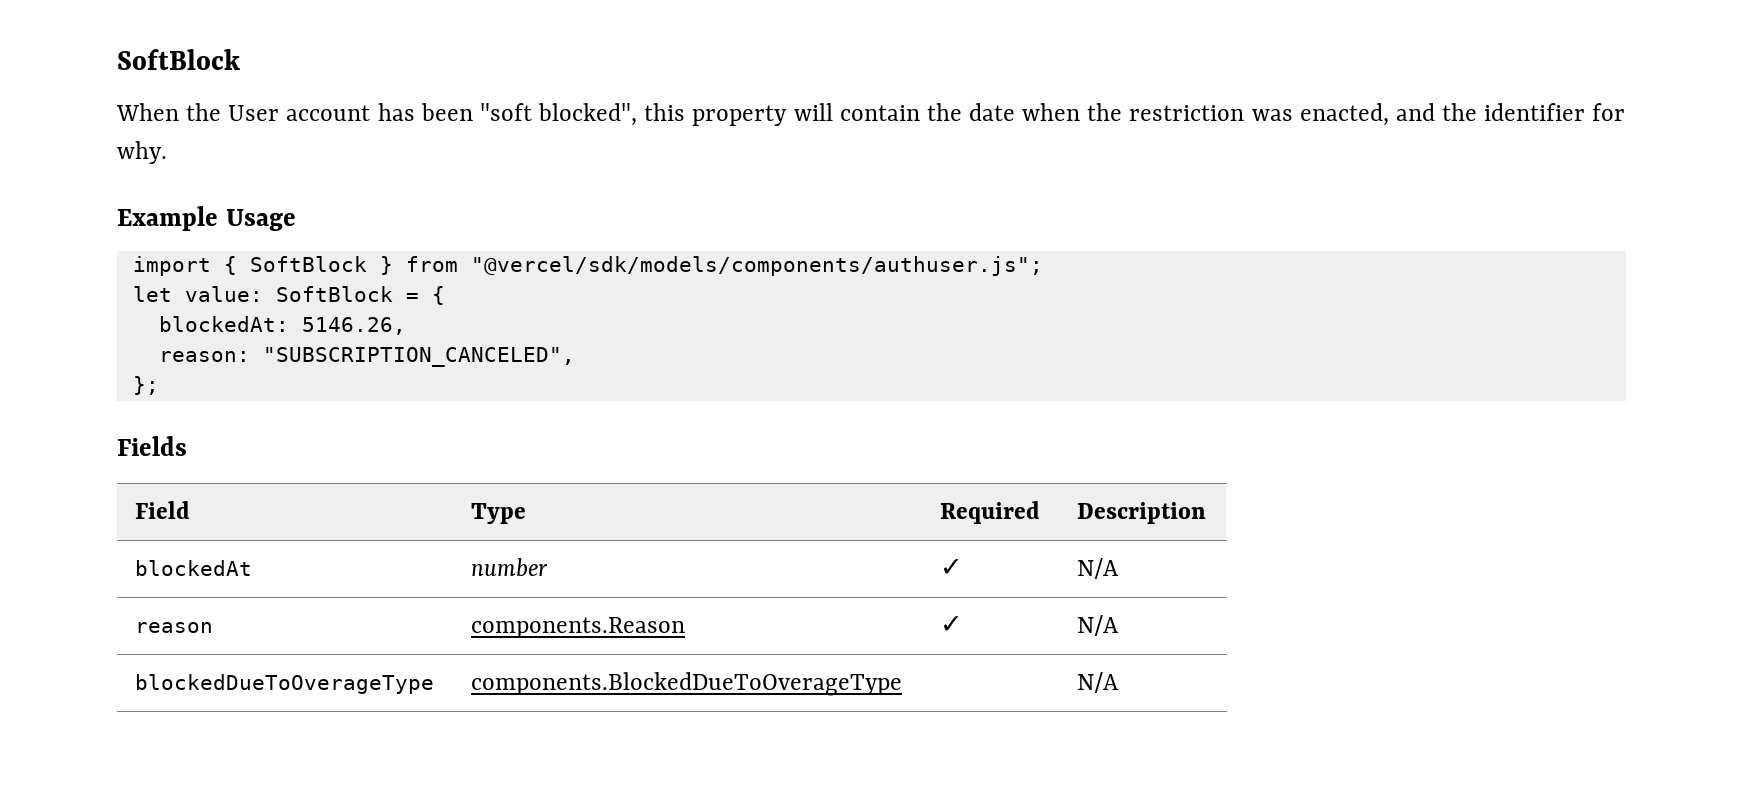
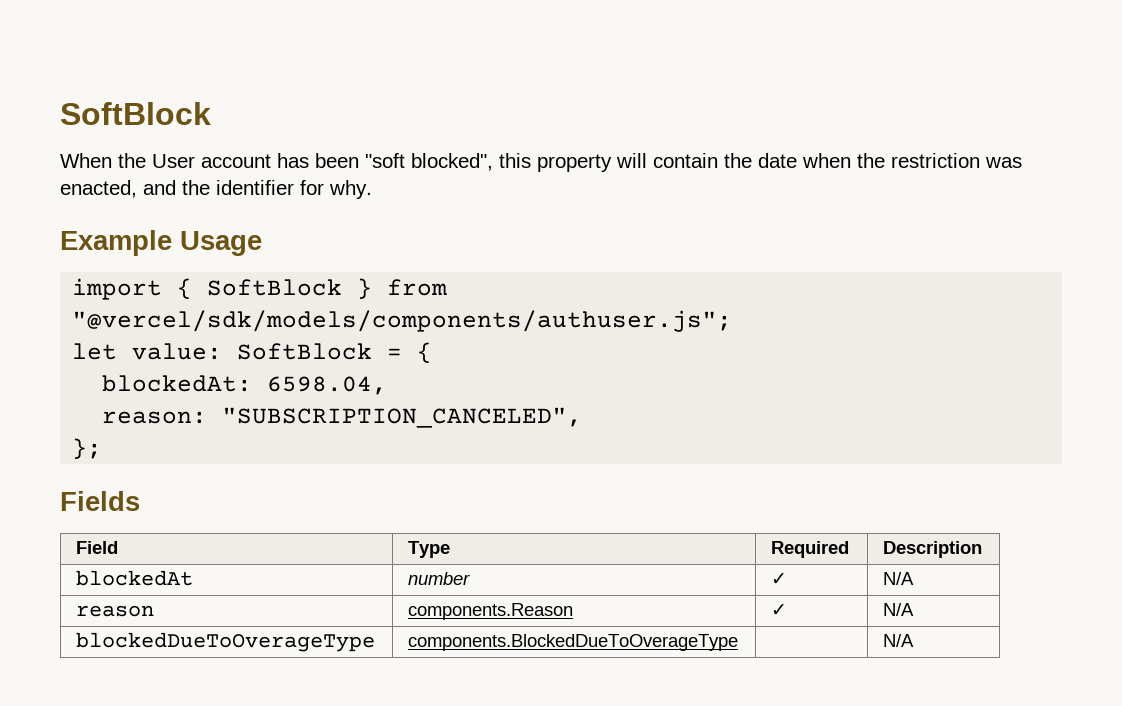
[301,317,406,335] 5146.26, -> [267,376,388,395] 6598.04,

